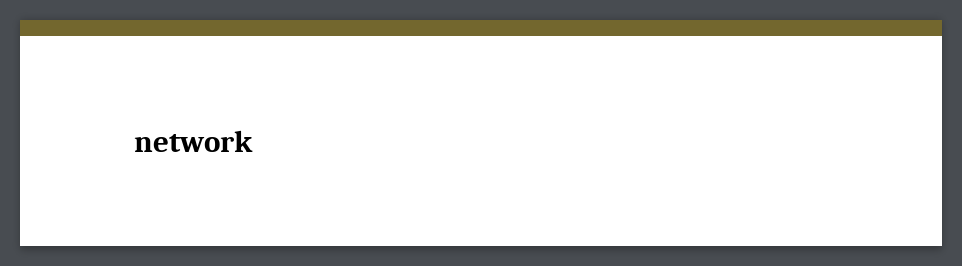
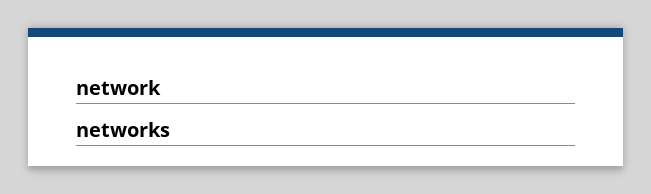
(253, 141) none -> [76,122,170,137] // networks

